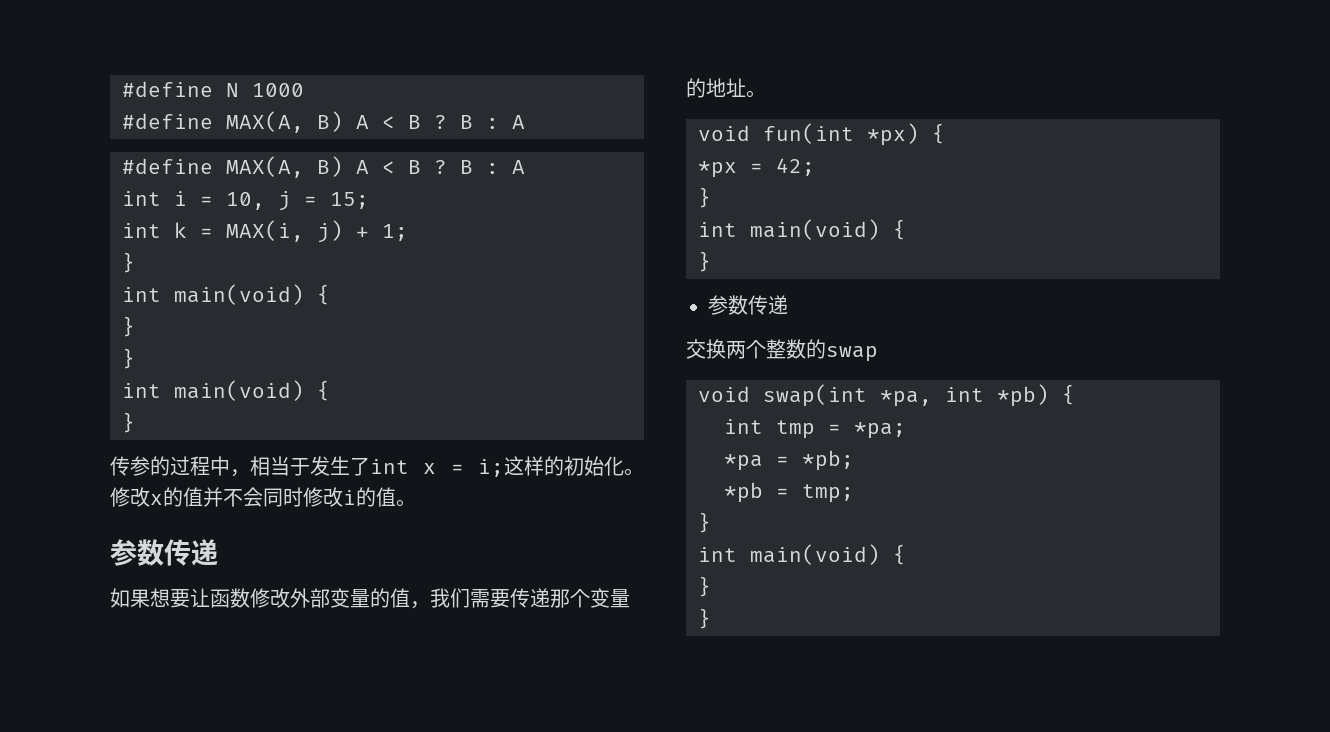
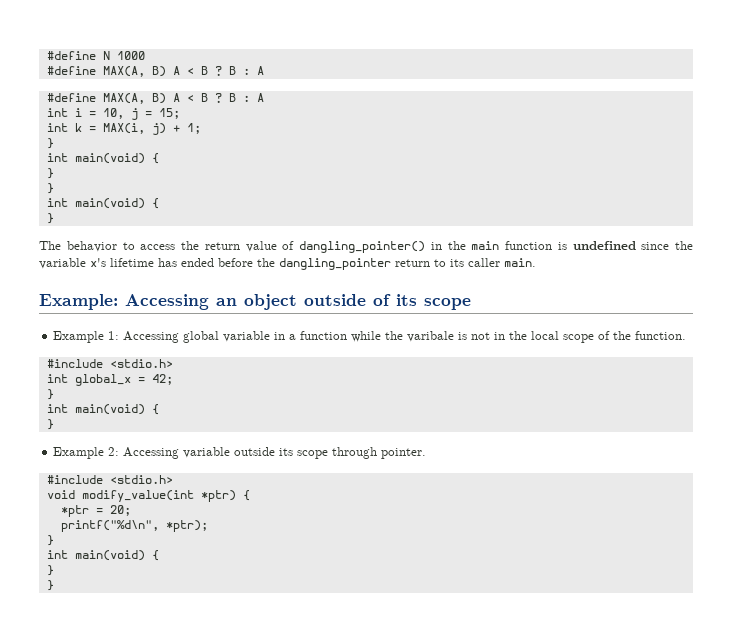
[110,456,644,477] [110,487,416,507] [110,539,218,566] [110,588,630,609] [686,78,766,98] [698,123,945,146] [698,161,737,178] 传参的过程中，相当于发生了int x = i;这样的初始化。修改x的值并不会同时修改i的值。 // 参数传递 // 如果想要让函数修改外部变量的值，我们需要传递那个变量的地址。 // void fun(int *px) { // *px -> [39,241,693,253] [39,258,536,270] [39,294,471,310] [53,331,687,343] [46,359,173,368] [46,374,131,386] The behavior to access the return value of dangling_pointer() in the main function is undefined since the variable x's lifetime has ended before the dangling_pointer return to its caller main. // Example: Accessing an object outside of its scope // Example 1: Accessing global variable in a function while the varibale is not in the local scope of the function. // #include <stdio.h> // int global_x
[708,295,788,315] [686,339,878,362] [698,384,1075,407] [724,419,906,439] [724,450,854,471] [724,482,854,503] 参数传递 // 交换两个整数的swap // void swap(int *pa, int *pb) { // int tmp = *pa; // *pa = *pb; // *pb = tmp; -> [53,447,427,459] [46,475,173,484] [46,490,250,502] [60,505,131,517] [60,520,208,532] Example 2: Accessing variable outside its scope through pointer. // #include <stdio.h> // void modify_value(int *ptr) { // *ptr = 20; // printf("%d\n", *ptr);

